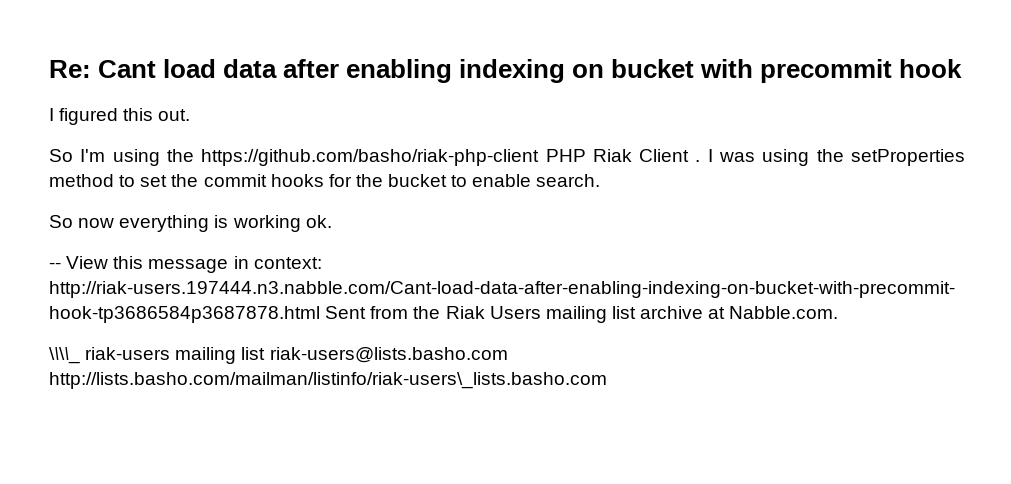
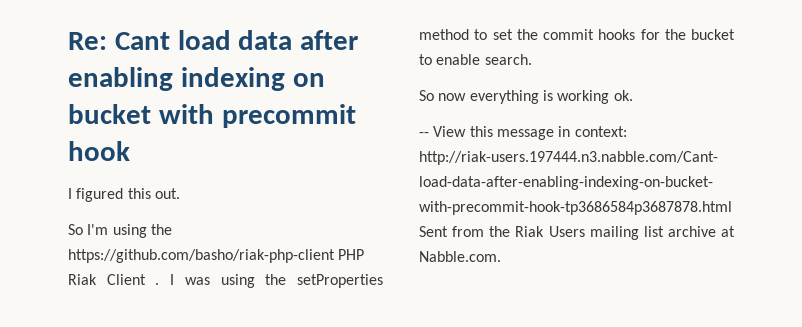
[49,347,508,364] [49,372,607,389] // \\\\_ riak-users mailing list riak-users@lists.basho.com http://lists.basho.com/mailman/listinfo/riak-users\_lists.basho.com -> (501, 256) none

